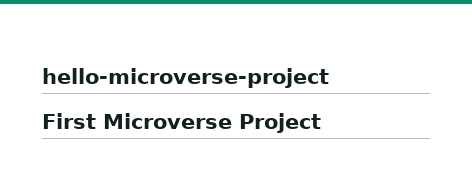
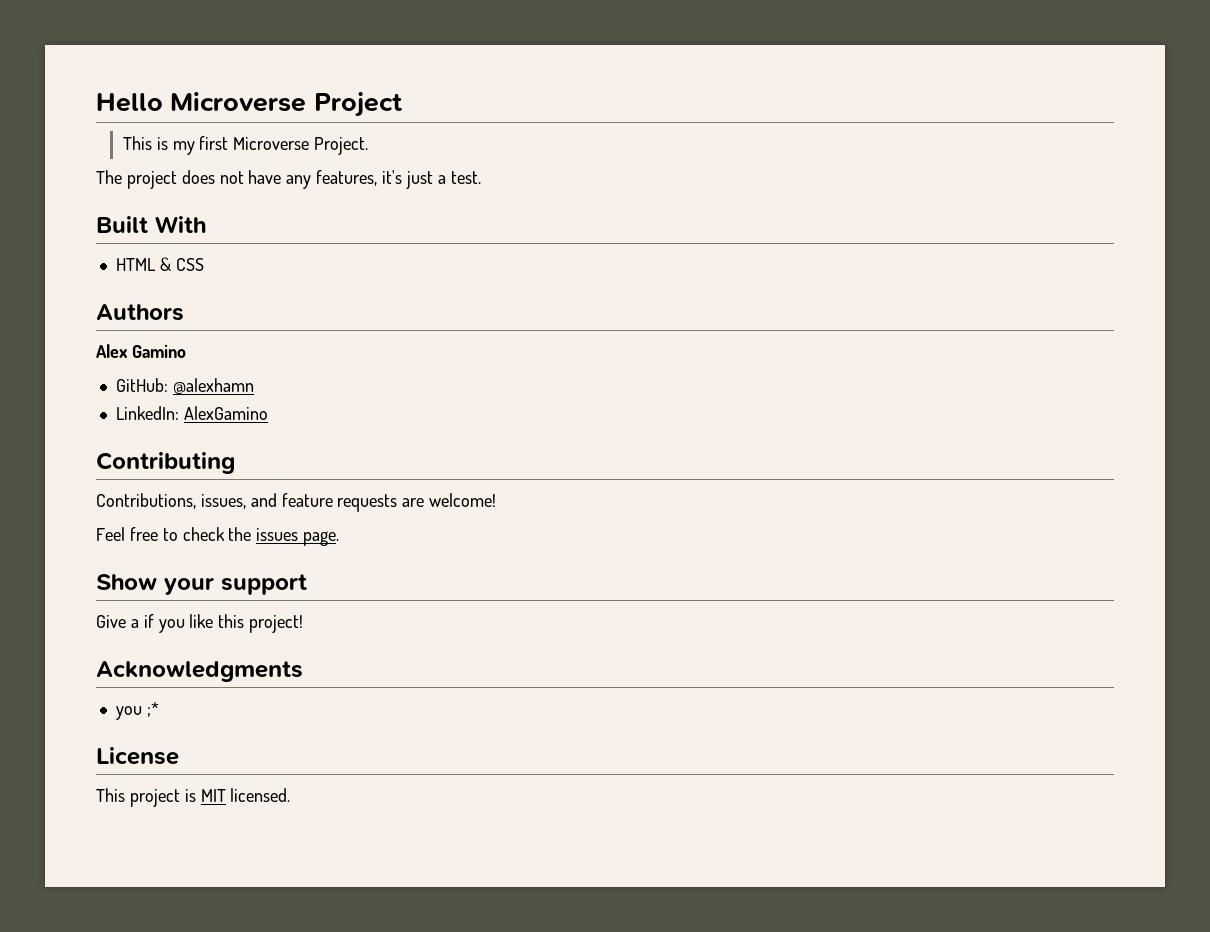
[42,68,329,88] [42,113,96,129] hello-microverse-project // First -> [96,93,163,112] Hello
(321, 123) none -> [122,136,369,155] [96,170,481,189] [96,216,206,233] [115,257,204,271] [96,304,184,321] [96,344,186,358] [115,378,254,394] [115,406,268,420] [96,452,235,474] [96,493,497,512] [96,527,340,546] [96,574,307,595] [96,614,304,633] [96,661,303,682] [115,702,159,720] [96,747,179,765] [96,788,291,807] // This is my first Microverse Project. // The project does not have any features, it's just a test. // Built With // HTML & CSS // Authors // Alex Gamino // GitHub: @alexhamn // LinkedIn: AlexGamino // Contributing // Contributions, issues, and feature requests are welcome! // Feel free to check the issues page. // Show your support // Give a if you like this project! // Acknowledgments // you ;* // License // This project is MIT licensed.

